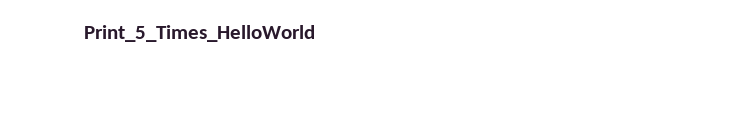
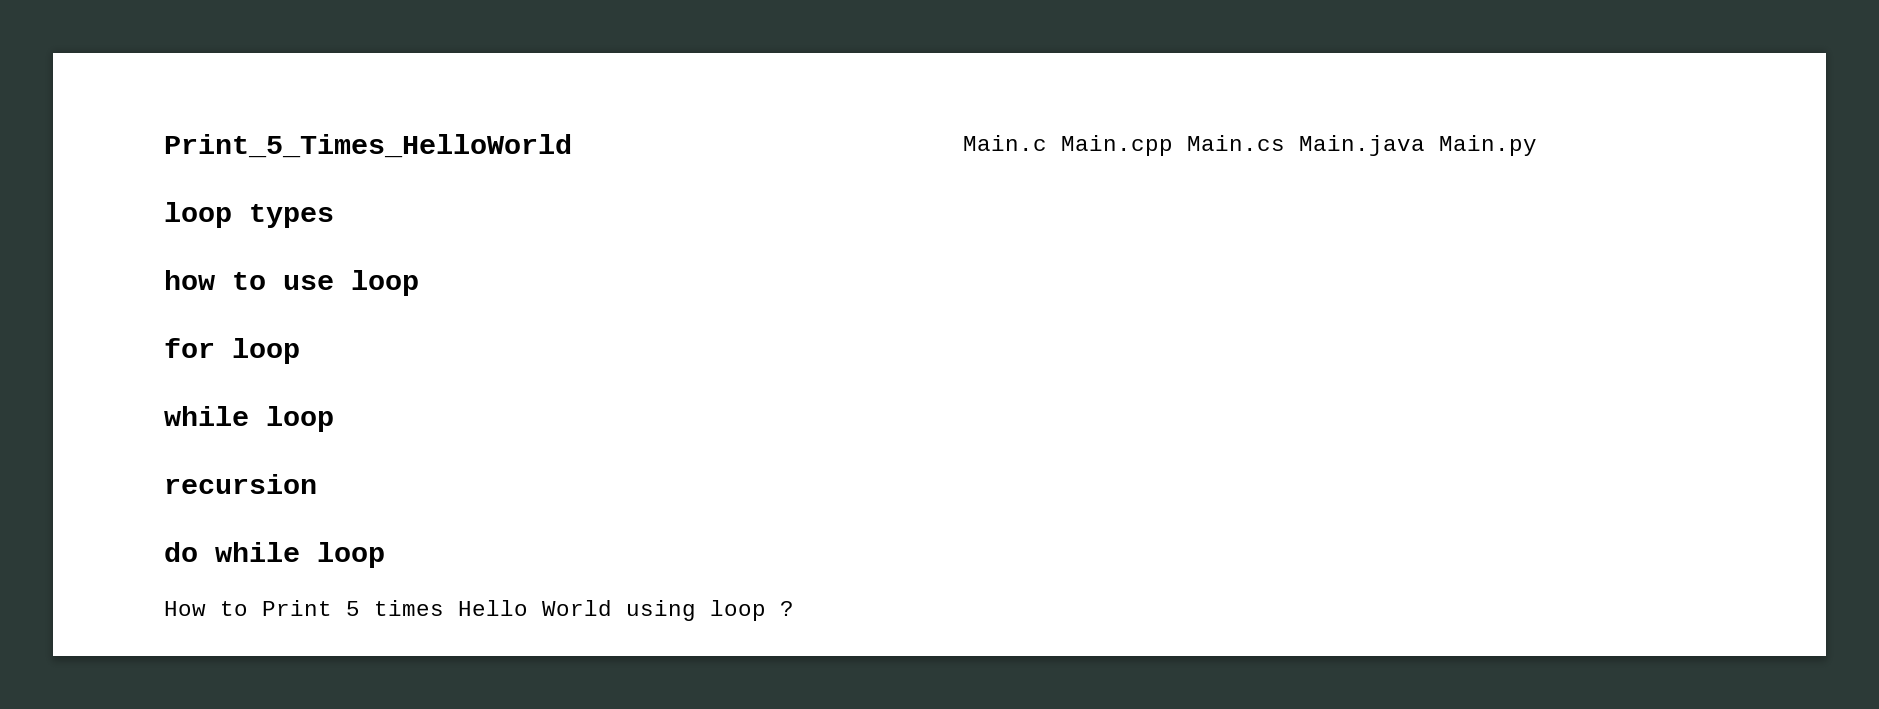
(315, 33) none -> [164,202,334,228] [164,270,419,296] [164,338,300,364] [164,406,334,432] [164,474,317,494] [164,542,385,568] [164,600,794,621] [963,135,1537,156] // loop types // how to use loop // for loop // while loop // recursion // do while loop // How to Print 5 times Hello World using loop ? // Main.c Main.cpp Main.cs Main.java Main.py

